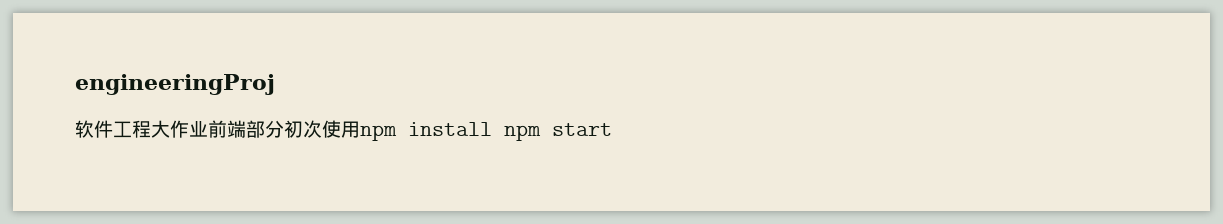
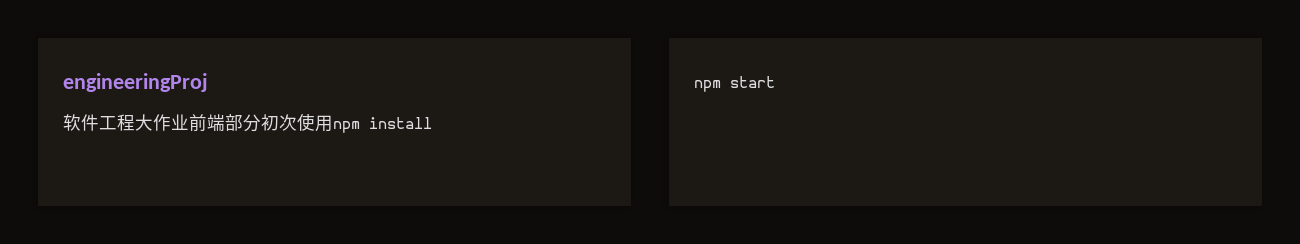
(492, 129) none -> (432, 123) //

